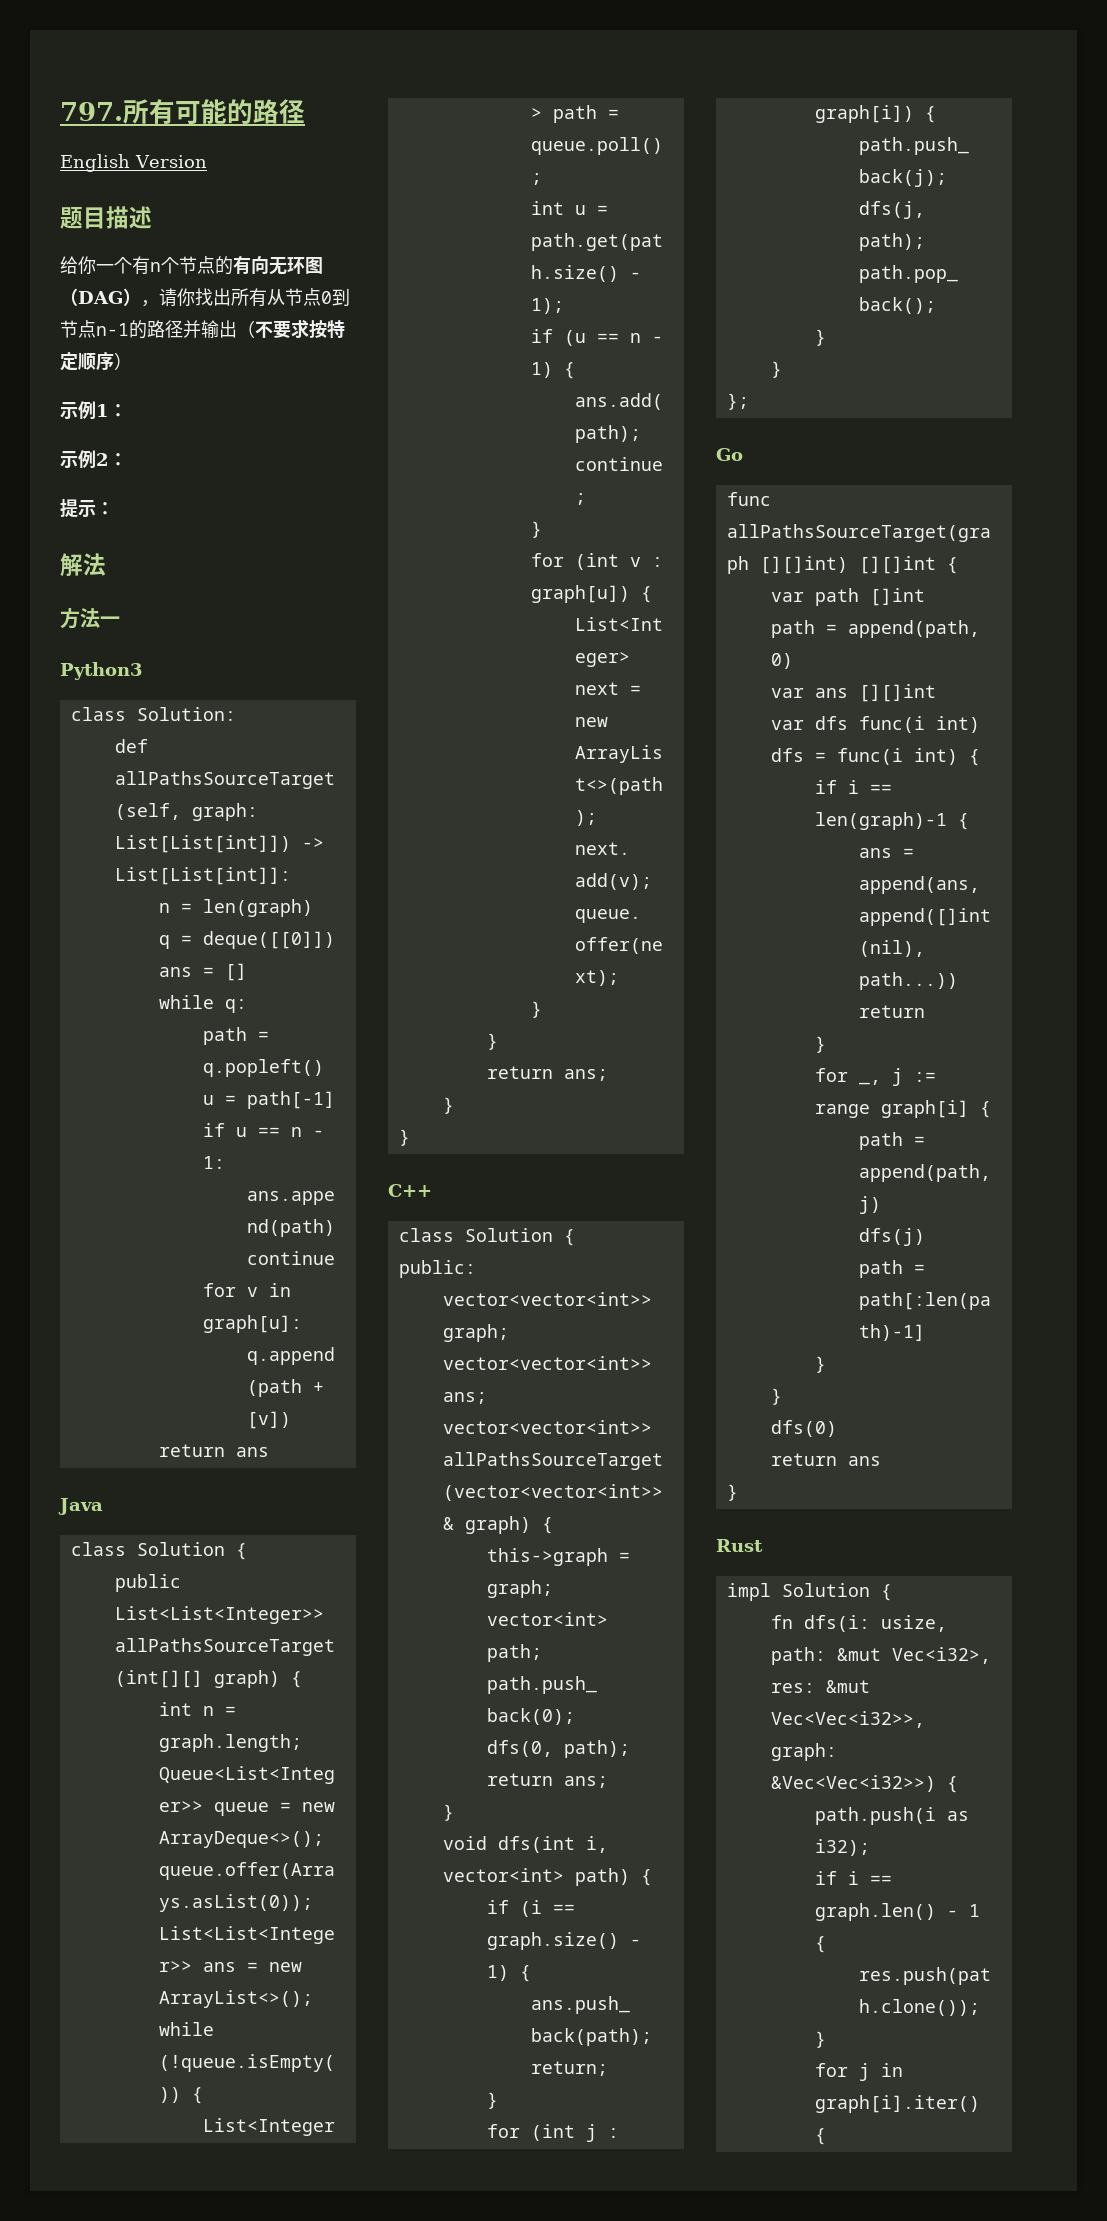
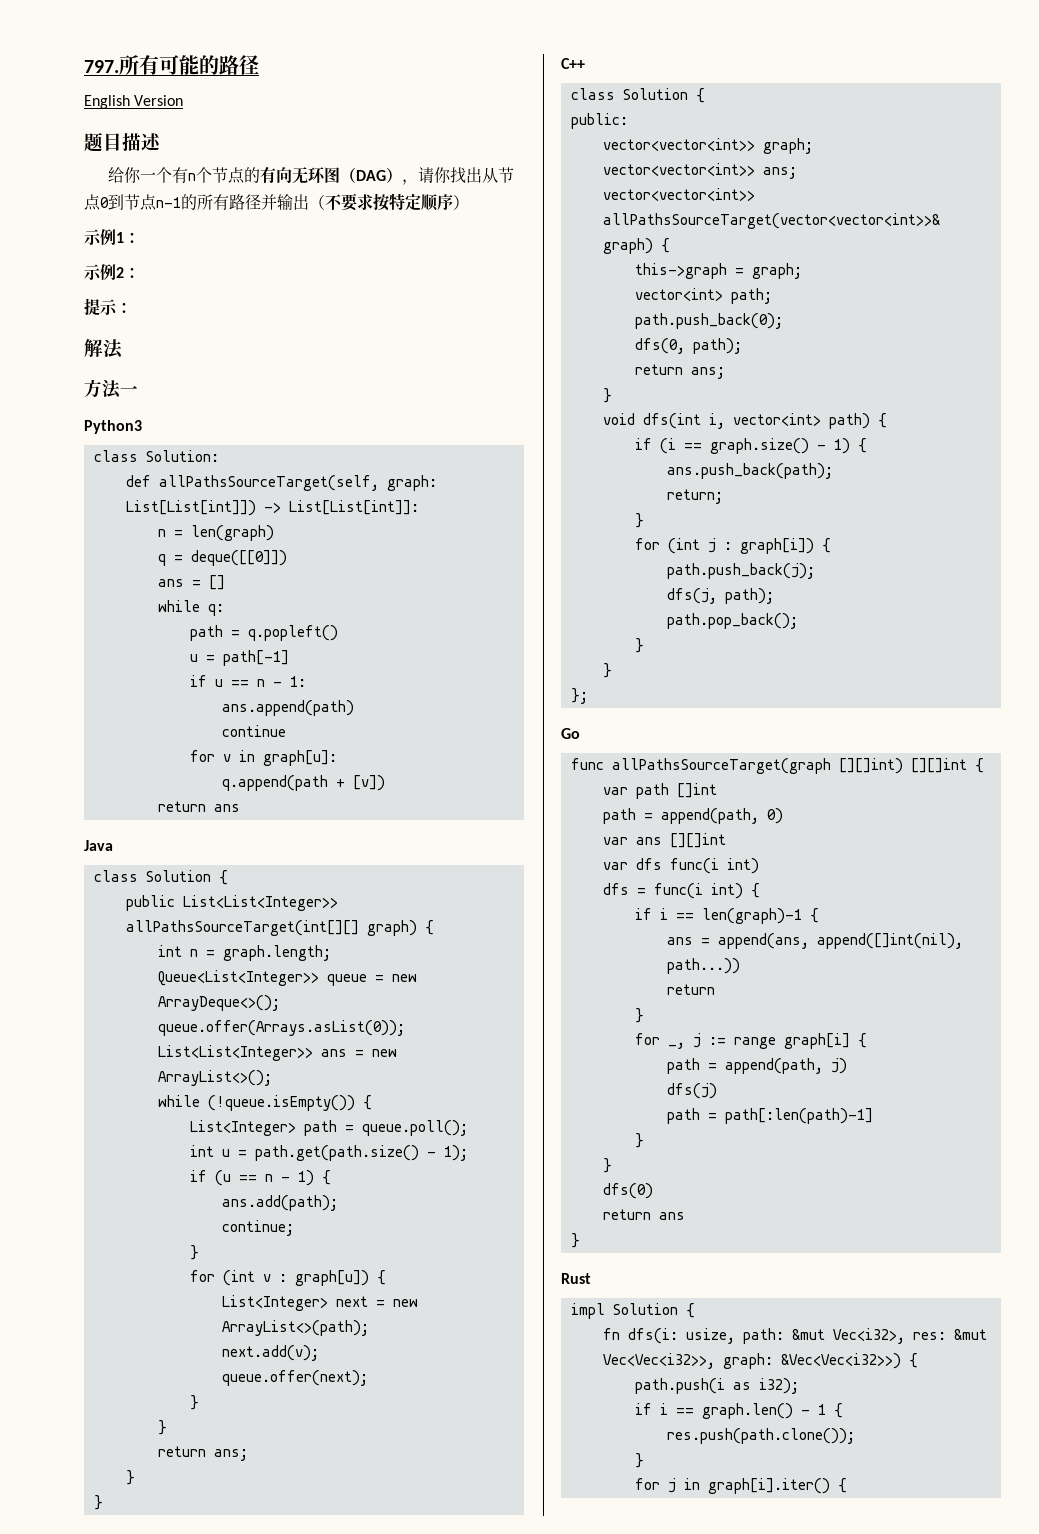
[231,288,267,307] 所有 -> (483, 175) none
(147, 329) none -> [197,194,229,210] 所有

